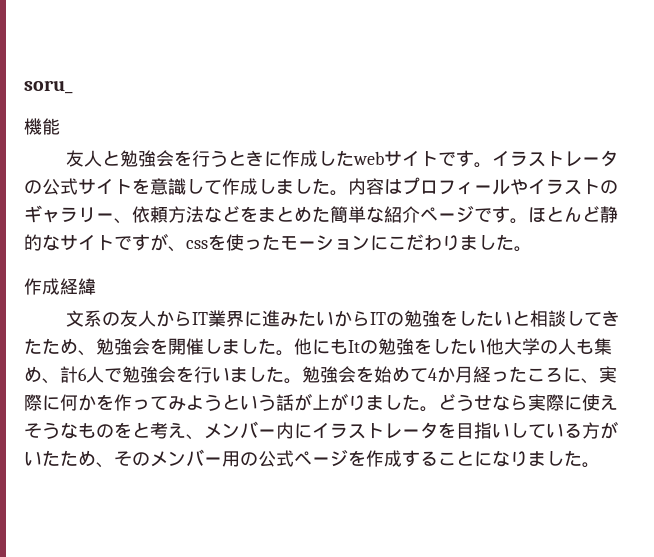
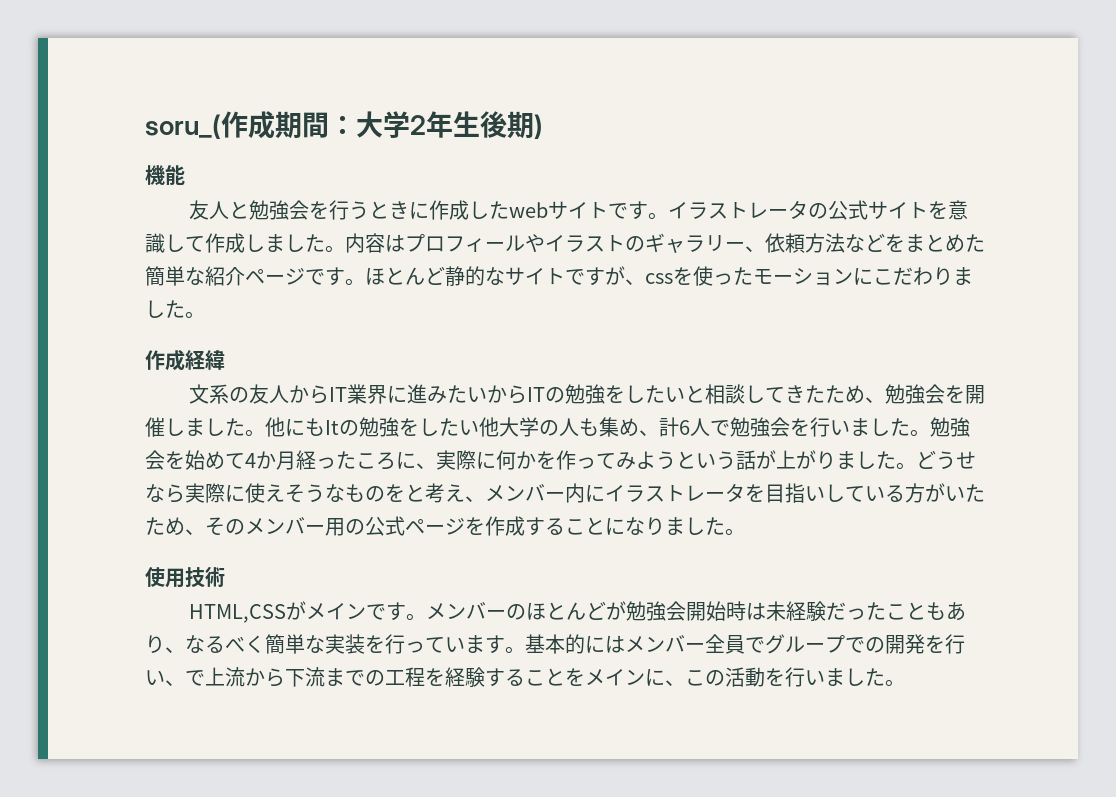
[24,80,73,94] soru_ -> [145,111,543,139] soru_(作成期間：大学2年生後期)
(600, 465) none -> [145,566,225,588] [189,601,967,623] [145,634,965,654] [145,667,905,688] // 使用技術 // HTML,CSSがメインです。メンバーのほとんどが勉強会開始時は未経験だったこともあり、なるべく簡単な実装を行っています。基本的にはメンバー全員でグループでの開発を行い、で上流から下流までの工程を経験することをメインに、この活動を行いました。

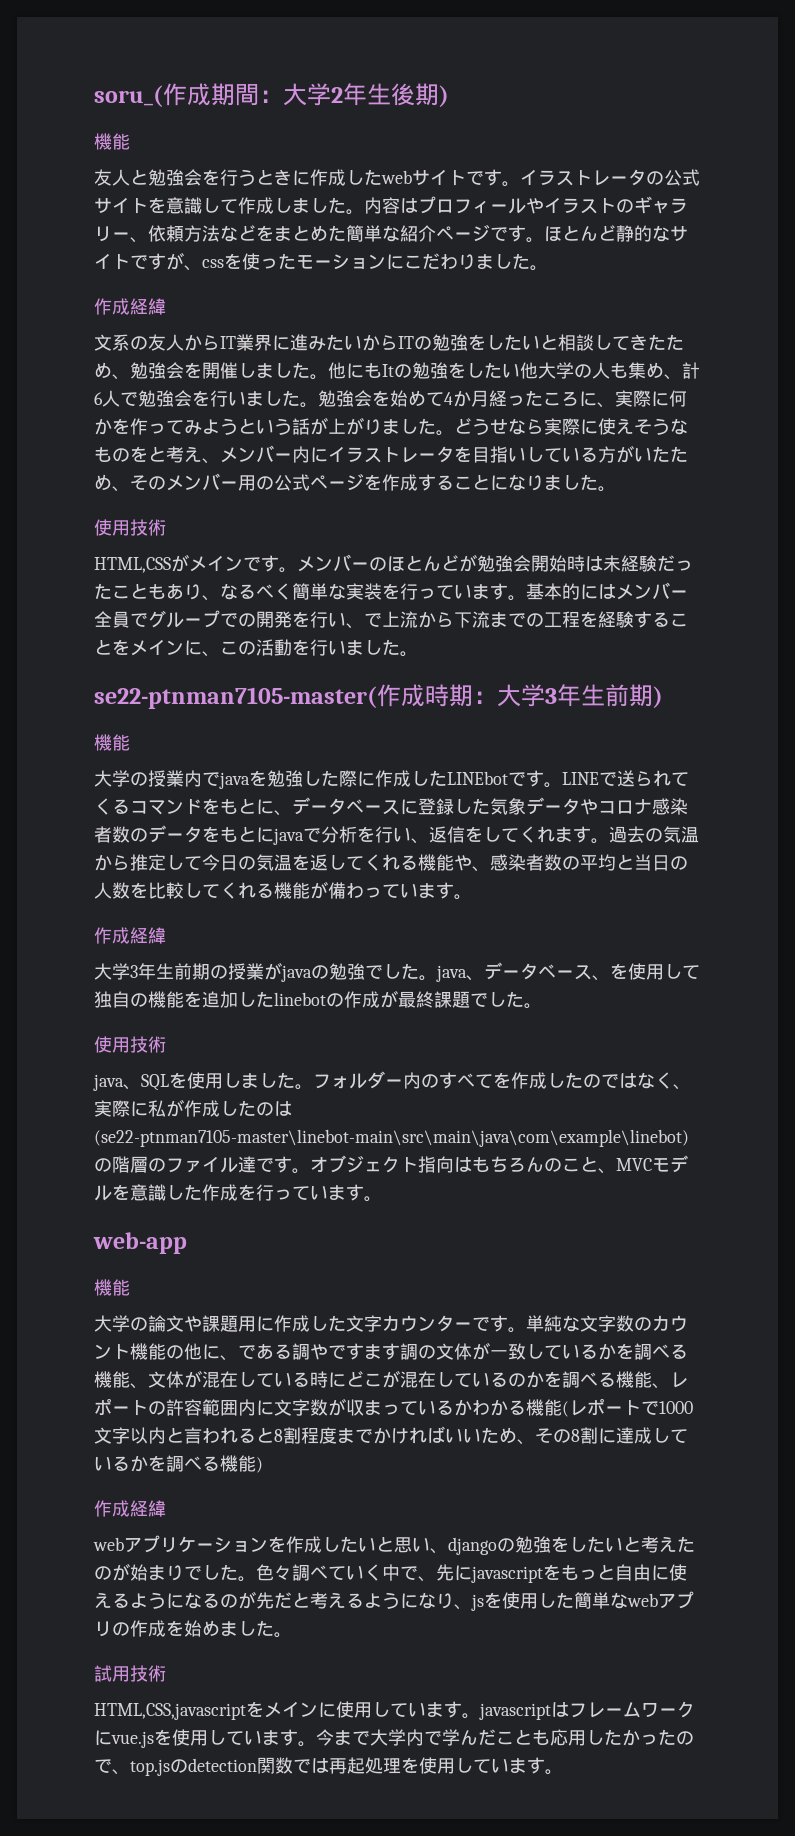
(905, 683) none -> [94,684,663,709] [94,734,130,751] [94,770,689,789] [94,797,688,816] [94,825,699,845] [94,854,688,872] [94,881,472,900] [94,927,166,944] [94,962,700,982] [94,990,542,1009] [94,1036,166,1053] [93,1071,691,1091] [94,1099,292,1117] [94,1129,689,1147] [94,1155,688,1174] [94,1184,382,1202] [93,1232,187,1254] [94,1279,130,1296] [94,1315,688,1333] [94,1342,688,1361] [94,1370,688,1389] [94,1398,693,1417] [94,1426,688,1445] [94,1455,263,1473] [94,1500,166,1517] [93,1535,695,1555] [94,1563,687,1583] [94,1591,694,1611] [94,1620,292,1638] [94,1665,166,1682] [94,1701,695,1720] [94,1729,694,1748] [94,1757,563,1776] // se22-ptnman7105-master(作成時期：大学3年生前期) // 機能 // 大学の授業内でjavaを勉強した際に作成したLINEbotです。LINEで送られてくるコマンドをもとに、データベースに登録した気象データやコロナ感染者数のデータをもとにjavaで分析を行い、返信をしてくれます。過去の気温から推定して今日の気温を返してくれる機能や、感染者数の平均と当日の人数を比較してくれる機能が備わっています。 // 作成経緯 // 大学3年生前期の授業がjavaの勉強でした。java、データベース、を使用して独自の機能を追加したlinebotの作成が最終課題でした。 // 使用技術 // java、SQLを使用しました。フォルダー内のすべてを作成したのではなく、実際に私が作成したのは(se22-ptnman7105-master\linebot-main\src\main\java\com\example\linebot)の階層のファイル達です。オブジェクト指向はもちろんのこと、MVCモデルを意識した作成を行っています。 // web-app // 機能 // 大学の論文や課題用に作成した文字カウンターです。単純な文字数のカウント機能の他に、である調やですます調の文体が一致しているかを調べる機能、文体が混在している時にどこが混在しているのかを調べる機能、レポートの許容範囲内に文字数が収まっているかわかる機能(レポートで1000文字以内と言われると8割程度までかければいいため、その8割に達成しているかを調べる機能) // 作成経緯 // webアプリケーションを作成したいと思い、djangoの勉強をしたいと考えたのが始まりでした。色々調べていく中で、先にjavascriptをもっと自由に使えるようになるのが先だと考えるようになり、jsを使用した簡単なwebアプリの作成を始めました。 // 試用技術 // HTML,CSS,javascriptをメインに使用しています。javascriptはフレームワークにvue.jsを使用しています。今まで大学内で学んだことも応用したかったので、top.jsのdetection関数では再起処理を使用しています。

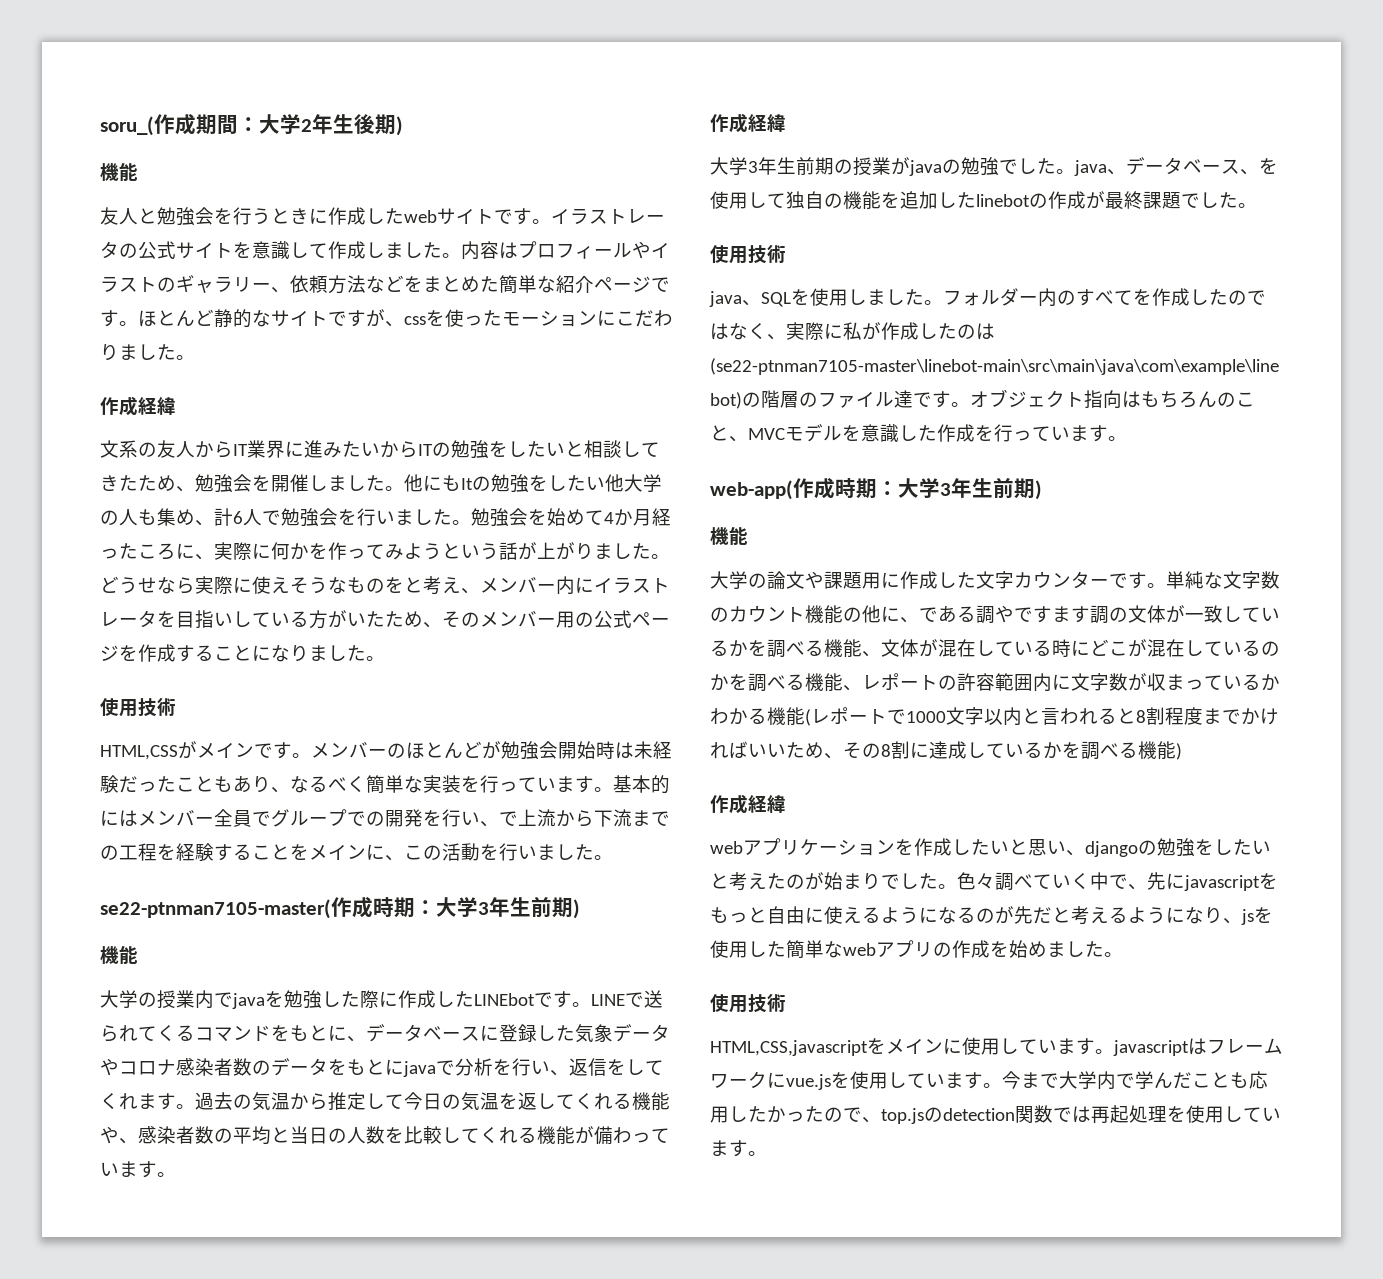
[93,1232,187,1254] web-app -> [710,477,1042,500] web-app(作成時期：大学3年生前期)
[94,1665,112,1682] 試 -> [710,994,729,1012] 使

